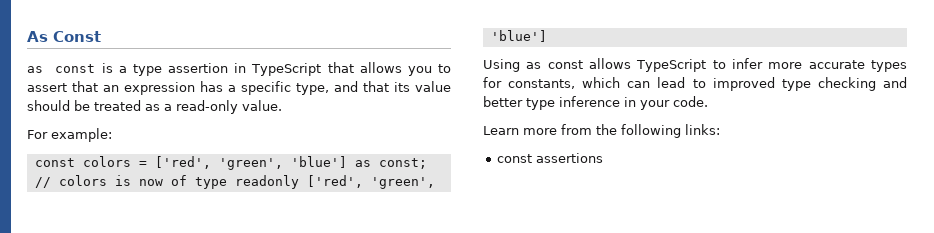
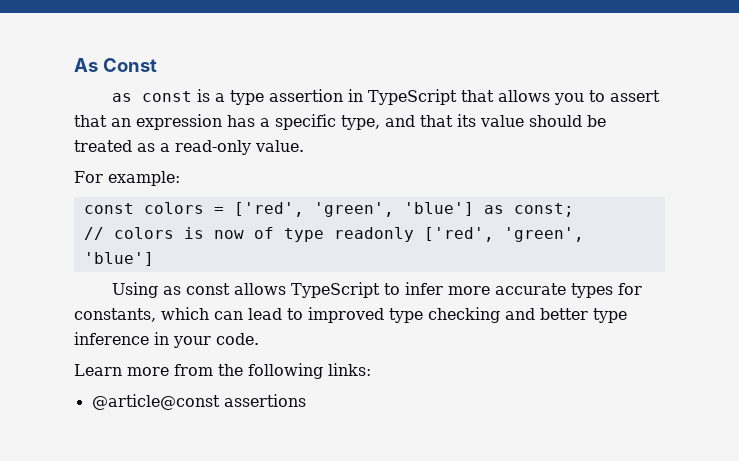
[496,154,532,163] const -> [91,394,220,410] @article@const

